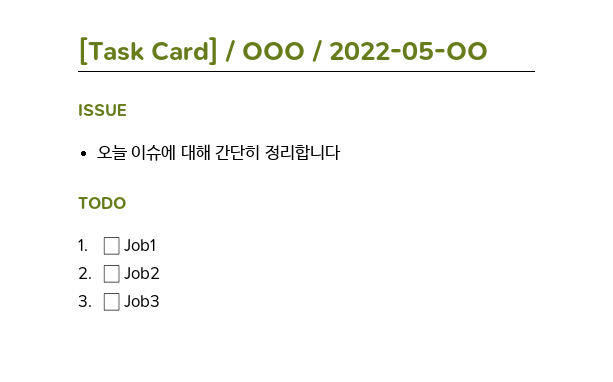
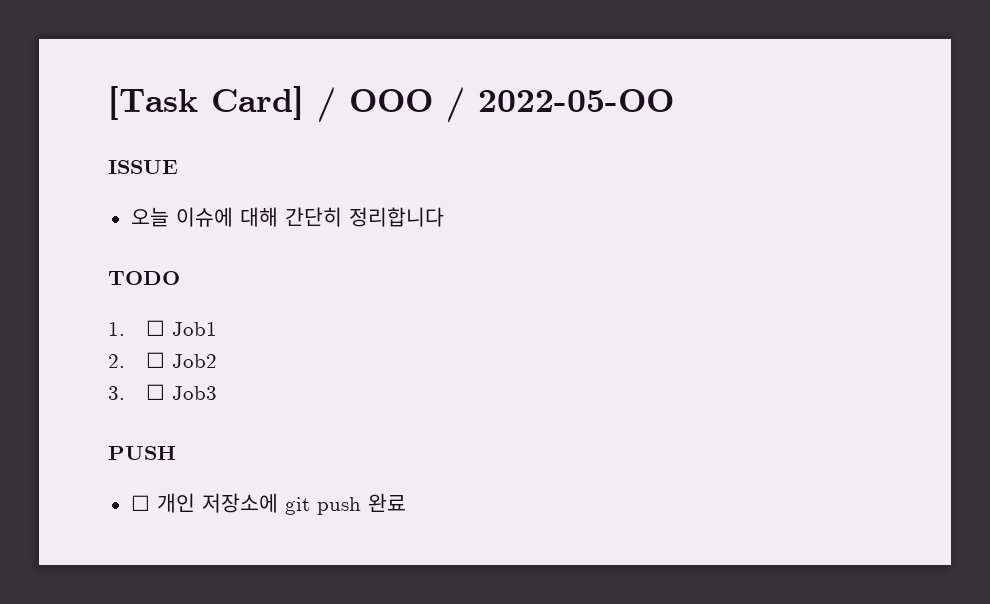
(160, 301) none -> [108,446,176,460] [130,493,406,515] // PUSH // ☐ 개인 저장소에 git push 완료

